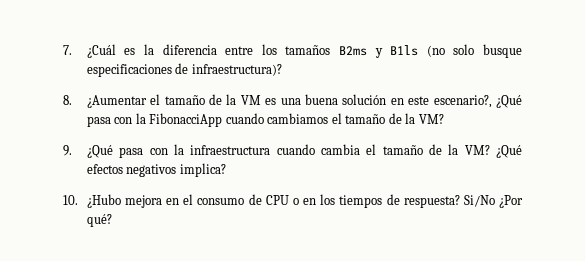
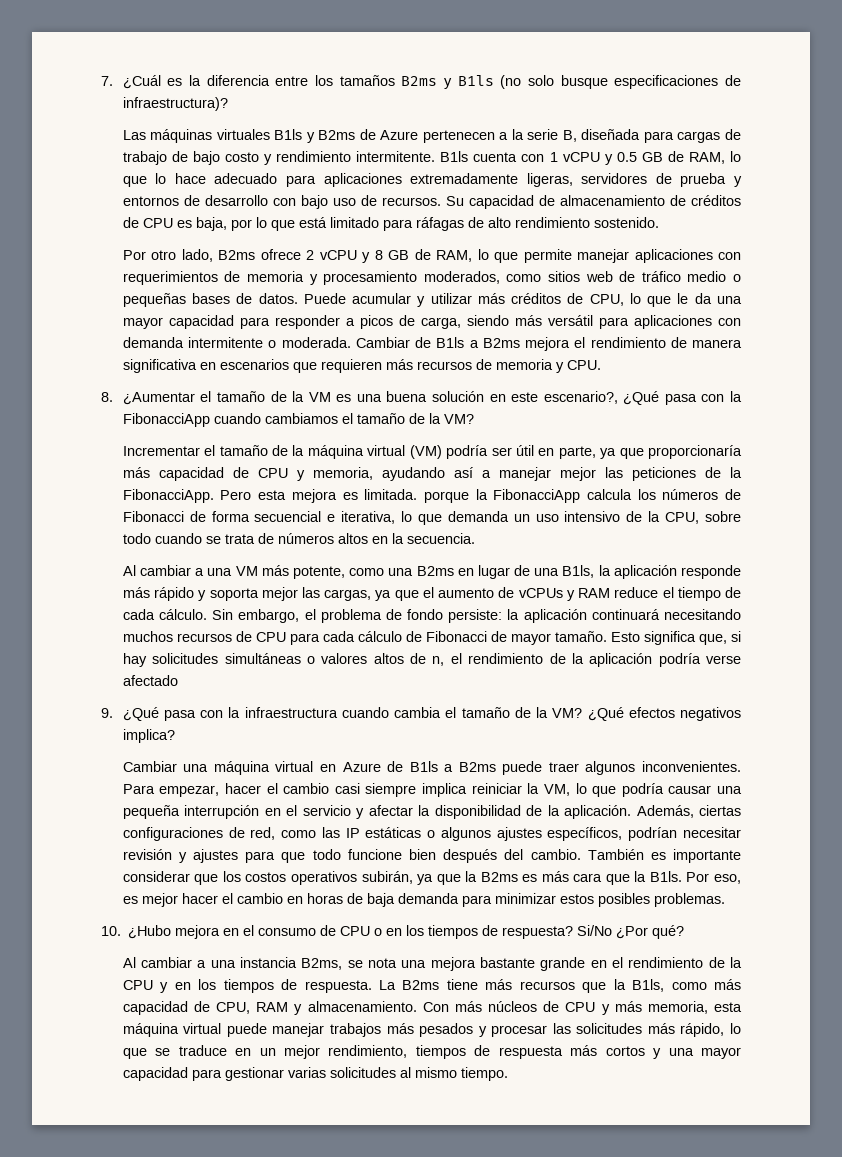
(282, 70) none -> [122,129,741,143] [122,151,742,165] [122,173,743,187] [122,195,741,209] [122,217,659,231] [122,249,742,263] [122,271,742,285] [122,293,742,307] [122,315,741,329] [122,337,743,351] [122,359,601,373] // Las máquinas virtuales B1ls y B2ms de Azure pertenecen a la serie B, diseñada para cargas de trabajo de bajo costo y rendimiento intermitente. B1ls cuenta con 1 vCPU y 0.5 GB de RAM, lo que lo hace adecuado para aplicaciones extremadamente ligeras, servidores de prueba y entornos de desarrollo con bajo uso de recursos. Su capacidad de almacenamiento de créditos de CPU es baja, por lo que está limitado para ráfagas de alto rendimiento sostenido. // Por otro lado, B2ms ofrece 2 vCPU y 8 GB de RAM, lo que permite manejar aplicaciones con requerimientos de memoria y procesamiento moderados, como sitios web de tráfico medio o pequeñas bases de datos. Puede acumular y utilizar más créditos de CPU, lo que le da una mayor capacidad para responder a picos de carga, siendo más versátil para aplicaciones con demanda intermitente o moderada. Cambiar de B1ls a B2ms mejora el rendimiento de manera significativa en escenarios que requieren más recursos de memoria y CPU.
(444, 119) none -> [122,445,742,459] [122,467,742,481] [122,489,741,503] [122,511,741,525] [122,533,475,544] [122,565,741,579] [122,587,741,601] [122,609,742,623] [122,631,742,645] [122,653,741,667] [122,675,178,686] // Incrementar el tamaño de la máquina virtual (VM) podría ser útil en parte, ya que proporcionaría más capacidad de CPU y memoria, ayudando así a manejar mejor las peticiones de la FibonacciApp. Pero esta mejora es limitada. porque la FibonacciApp calcula los números de Fibonacci de forma secuencial e iterativa, lo que demanda un uso intensivo de la CPU, sobre todo cuando se trata de números altos en la secuencia. // Al cambiar a una VM más potente, como una B2ms en lugar de una B1ls, la aplicación responde más rápido y soporta mejor las cargas, ya que el aumento de vCPUs y RAM reduce el tiempo de cada cálculo. Sin embargo, el problema de fondo persiste: la aplicación continuará necesitando muchos recursos de CPU para cada cálculo de Fibonacci de mayor tamaño. Esto significa que, si hay solicitudes simultáneas o valores altos de n, el rendimiento de la aplicación podría verse afectado
(226, 170) none -> [122,761,741,775] [122,783,742,797] [122,805,741,819] [122,827,741,841] [122,849,742,863] [122,871,741,885] [122,893,725,907] // Cambiar una máquina virtual en Azure de B1ls a B2ms puede traer algunos inconvenientes. Para empezar, hacer el cambio casi siempre implica reiniciar la VM, lo que podría causar una pequeña interrupción en el servicio y afectar la disponibilidad de la aplicación. Además, ciertas configuraciones de red, como las IP estáticas o algunos ajustes específicos, podrían necesitar revisión y ajustes para que todo funcione bien después del cambio. También es importante considerar que los costos operativos subirán, ya que la B2ms es más cara que la B1ls. Por eso, es mejor hacer el cambio en horas de baja demanda para minimizar estos posibles problemas.
(112, 220) none -> [122,957,742,971] [122,979,741,993] [122,1001,743,1015] [122,1023,741,1037] [122,1045,741,1059] [122,1067,508,1081] // Al cambiar a una instancia B2ms, se nota una mejora bastante grande en el rendimiento de la CPU y en los tiempos de respuesta. La B2ms tiene más recursos que la B1ls, como más capacidad de CPU, RAM y almacenamiento. Con más núcleos de CPU y más memoria, esta máquina virtual puede manejar trabajos más pesados y procesar las solicitudes más rápido, lo que se traduce en un mejor rendimiento, tiempos de respuesta más cortos y una mayor capacidad para gestionar varias solicitudes al mismo tiempo.

